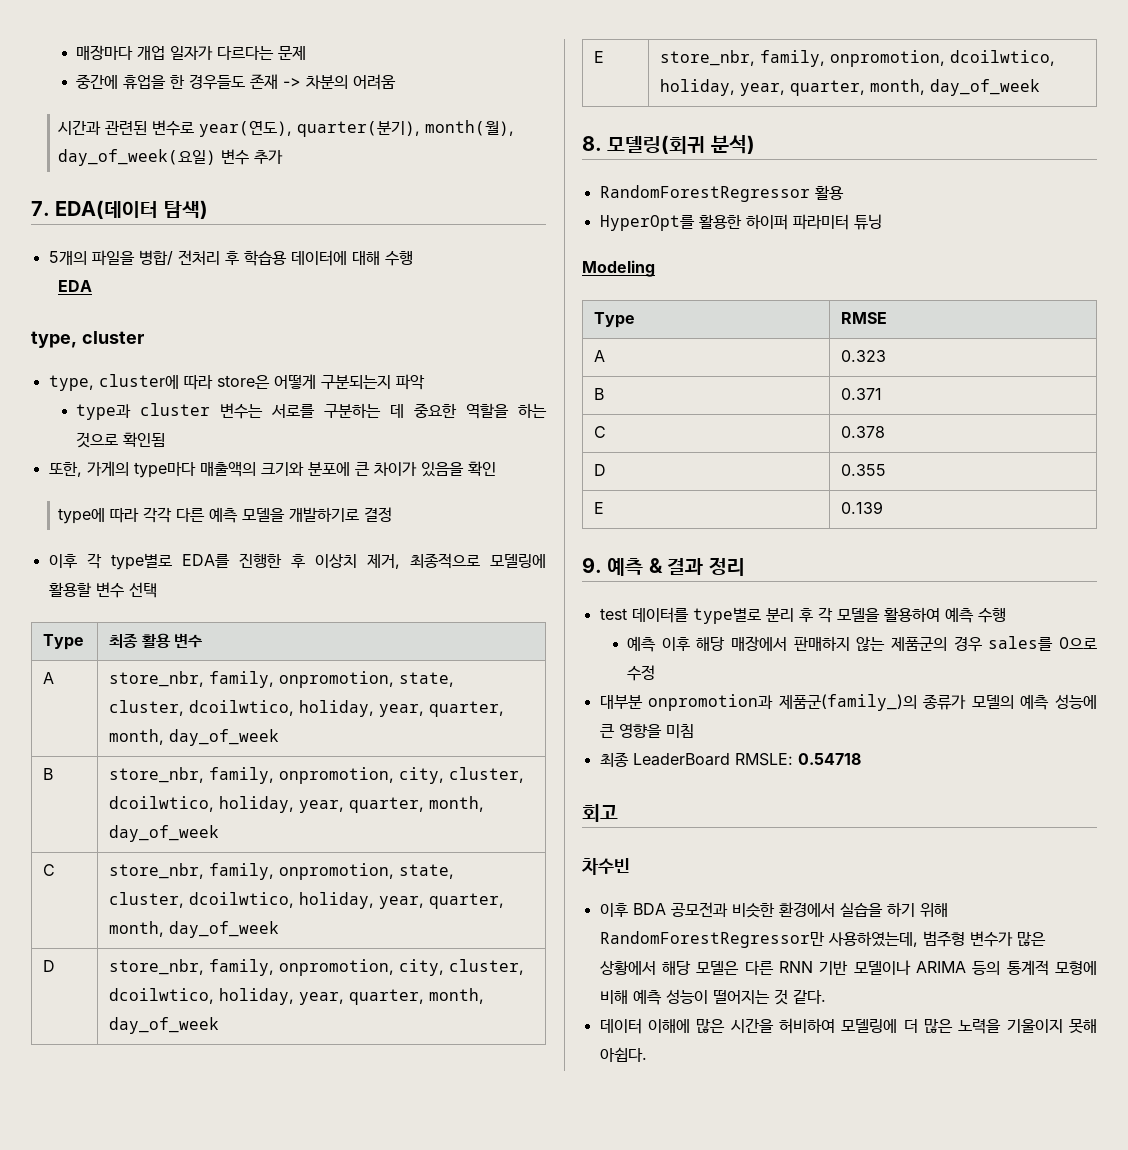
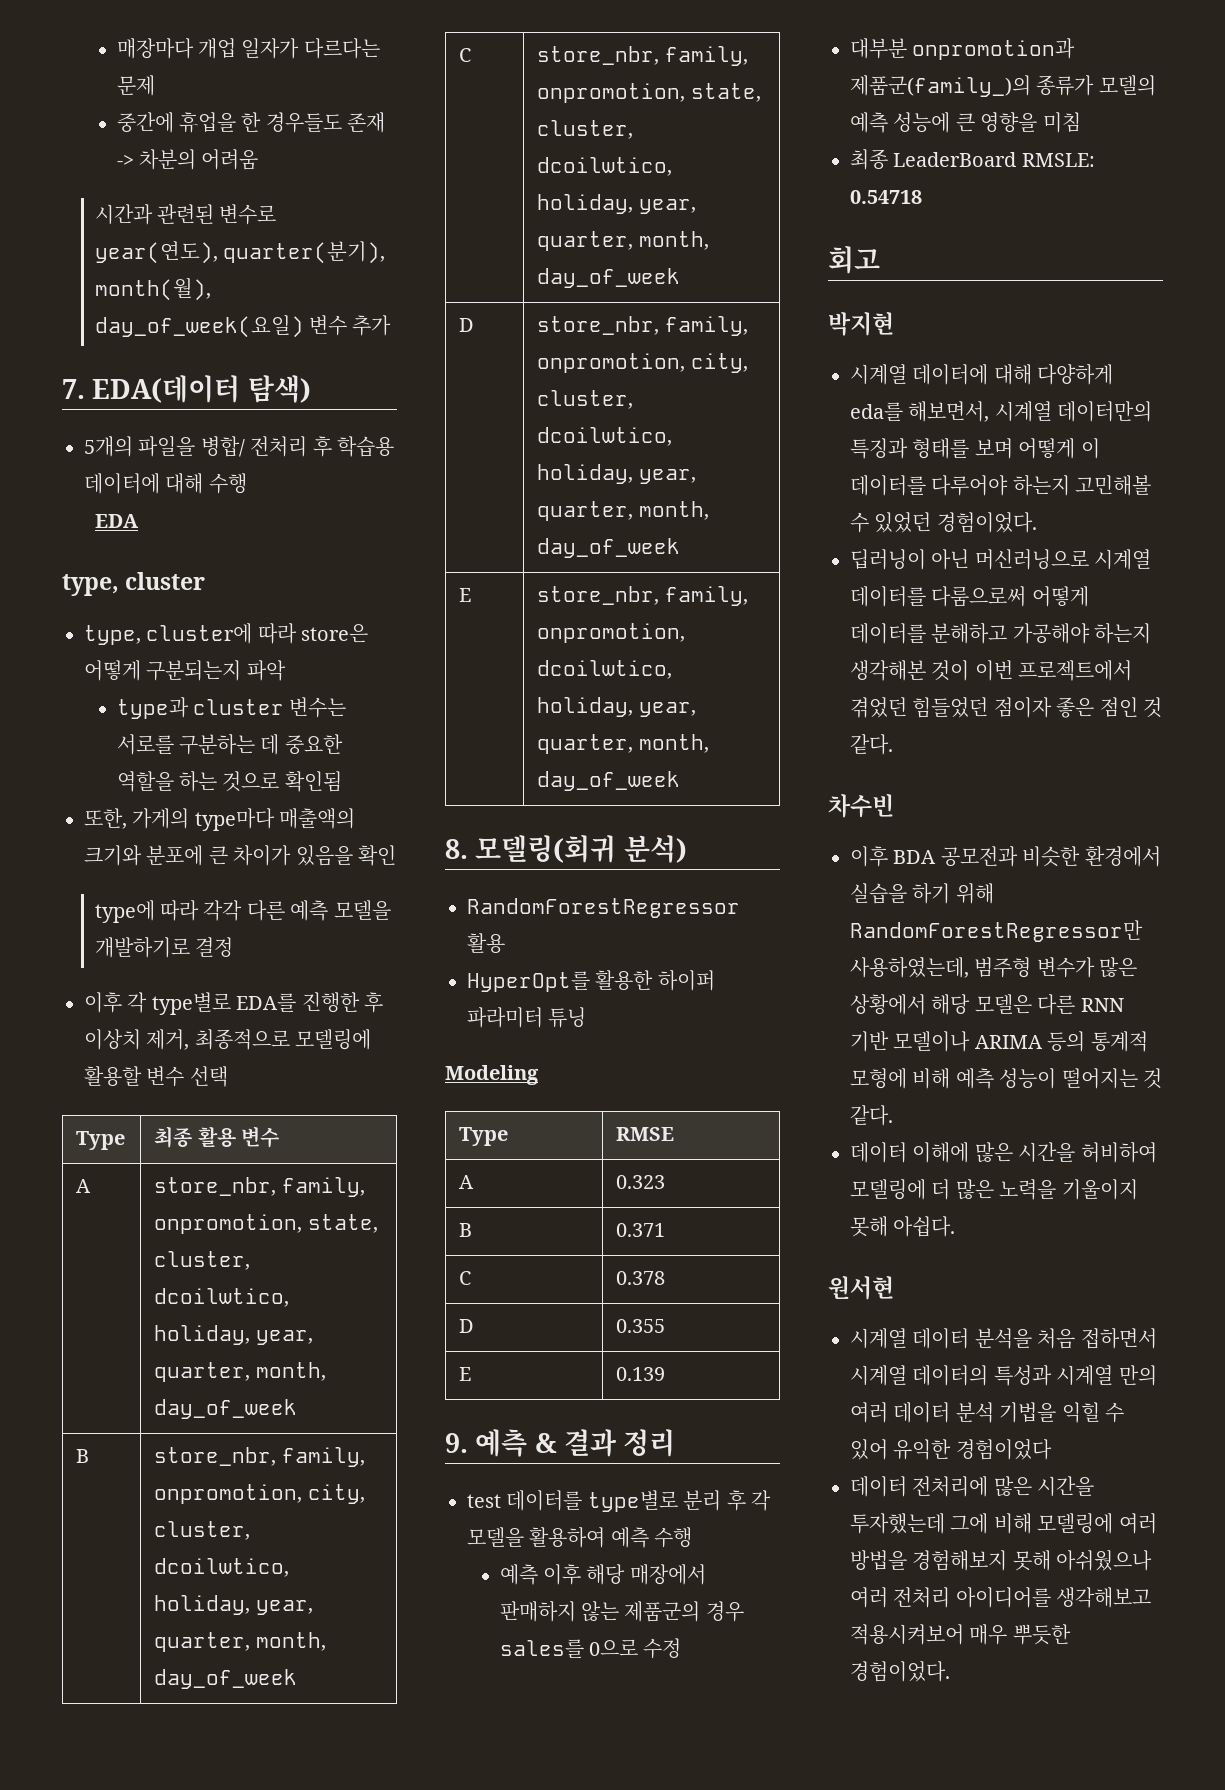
(618, 813) none -> [828,312,894,336] [850,364,1114,385] [850,401,1153,422] [850,438,1100,459] [850,475,1152,496] [850,512,1037,533] [850,549,1152,570] [850,586,1089,607] [850,623,1152,644] [850,660,1133,681] [850,697,1162,718] [850,734,893,755] // 박지현 // 시계열 데이터에 대해 다양하게 eda를 해보면서, 시계열 데이터만의 특징과 형태를 보며 어떻게 이 데이터를 다루어야 하는지 고민해볼 수 있었던 경험이었다. // 딥러닝이 아닌 머신러닝으로 시계열 데이터를 다룸으로써 어떻게 데이터를 분해하고 가공해야 하는지 생각해본 것이 이번 프로젝트에서 겪었던 힘들었던 점이자 좋은 점인 것 같다.
(647, 1054) none -> [828,1276,894,1300] [850,1328,1157,1349] [850,1365,1157,1386] [850,1402,1124,1423] [850,1439,1052,1460] [850,1476,1095,1497] [850,1513,1157,1534] [850,1549,1153,1571] [850,1587,1152,1608] [850,1624,1071,1645] [850,1661,950,1682] // 원서현 // 시계열 데이터 분석을 처음 접하면서 시계열 데이터의 특성과 시계열 만의 여러 데이터 분석 기법을 익힐 수 있어 유익한 경험이었다 // 데이터 전처리에 많은 시간을 투자했는데 그에 비해 모델링에 여러 방법을 경험해보지 못해 아쉬웠으나 여러 전처리 아이디어를 생각해보고 적용시켜보어 매우 뿌듯한 경험이었다.

